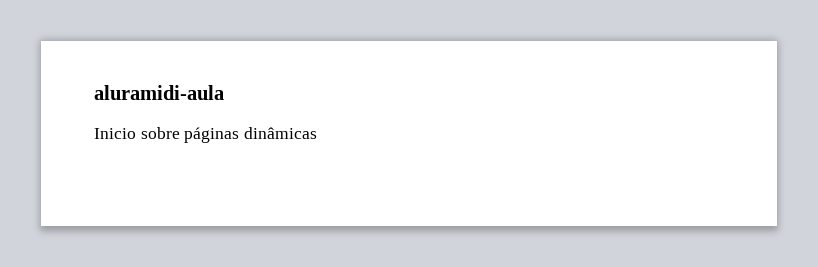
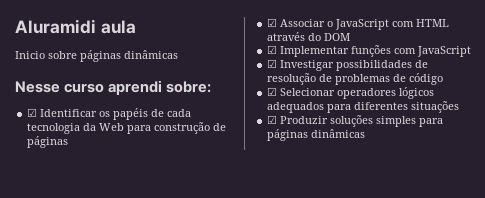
[94,85,224,100] aluramidi-aula -> [15,19,136,34] Aluramidi aula
(318, 133) none -> [15,80,212,95] [27,108,192,120] [27,122,227,134] [27,136,69,148] [267,18,450,30] [267,32,351,41] [267,45,472,57] [267,59,429,71] [267,73,444,85] [267,87,435,99] [267,101,460,113] [267,115,444,127] [267,129,366,141] // Nesse curso aprendi sobre: // ☑ Identificar os papéis de cada tecnologia da Web para construção de páginas // ☑ Associar o JavaScript com HTML através do DOM // ☑ Implementar funções com JavaScript // ☑ Investigar possibilidades de resolução de problemas de código // ☑ Selecionar operadores lógicos adequados para diferentes situações // ☑ Produzir soluções simples para páginas dinâmicas

